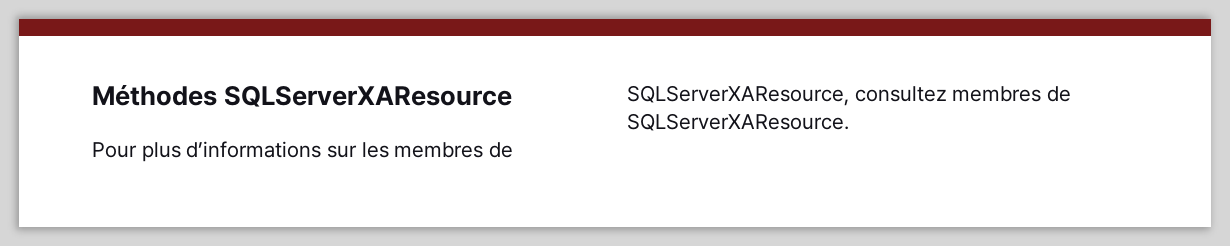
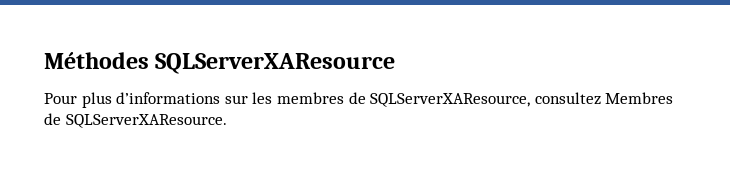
[952,86,1042,102] membres -> [605,92,674,104] Membres

